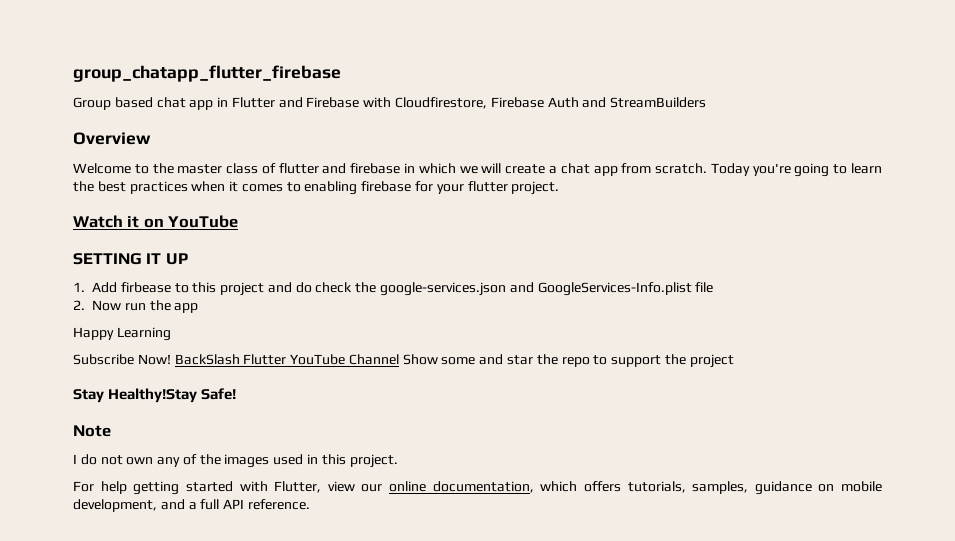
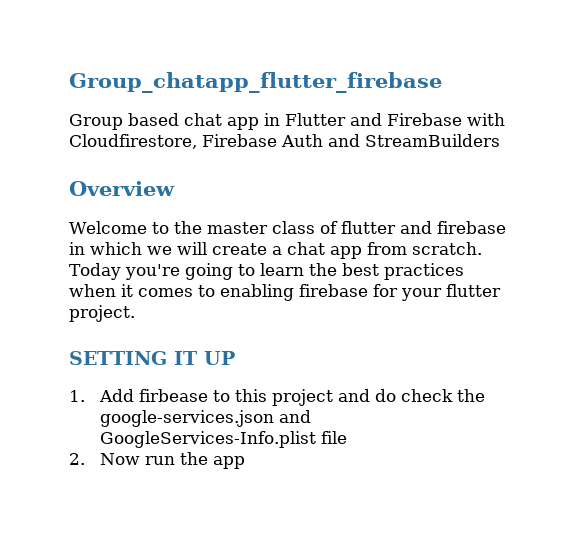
[73,65,341,82] group_chatapp_flutter_firebase -> [69,72,442,93] Group_chatapp_flutter_firebase
[73,215,239,228] // Watch it on YouTube -> (135, 313) none
[73,327,171,341] [73,354,734,368] [73,388,237,403] [73,425,111,437] [73,454,398,468] [73,481,882,495] [73,499,310,512] // Happy Learning // Subscribe Now! BackSlash Flutter YouTube Channel Show some and star the repo to support the project // Stay Healthy!Stay Safe! // Note // I do not own any of the images used in this project. // For help getting started with Flutter, view our online documentation, which offers tutorials, samples, guidance on mobile development, and a full API reference. -> (246, 462) none

